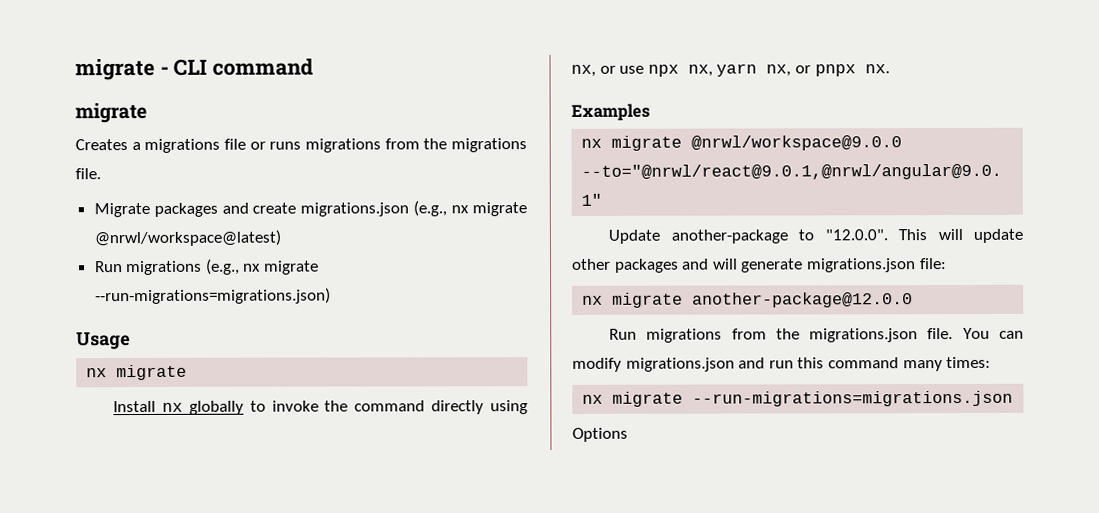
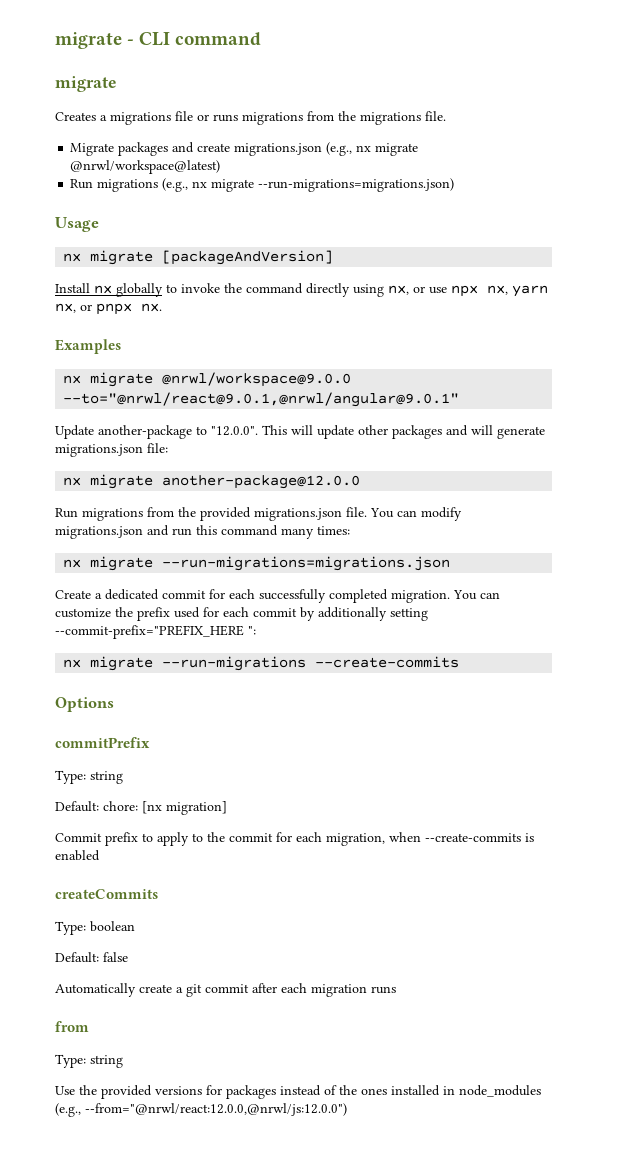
(188, 372) none -> [162,250,334,265] [packageAndVersion]
(800, 334) none -> [200,507,251,521] provided
[572,427,628,442] Options -> [55,589,500,603] [55,607,428,621] [55,625,256,639] [63,656,460,671] [55,697,114,712] [55,737,150,748] [55,770,123,784] [55,801,227,815] [55,832,534,846] [55,850,100,861] [55,889,158,899] [55,921,135,935] [55,952,128,963] [55,983,396,997] [55,1021,89,1032] [55,1054,123,1068] [55,1085,541,1099] [55,1103,347,1117] Create a dedicated commit for each successfully completed migration. You can customize the prefix used for each commit by additionally setting --commit-prefix="PREFIX_HERE ": // nx migrate --run-migrations --create-commits // Options // commitPrefix // Type: string // Default: chore: [nx migration] // Commit prefix to apply to the commit for each migration, when --create-commits is enabled // createCommits // Type: boolean // Default: false // Automatically create a git commit after each migration runs // from // Type: string // Use the provided versions for packages instead of the ones installed in node_modules (e.g., --from="@nrwl/react:12.0.0,@nrwl/js:12.0.0")

